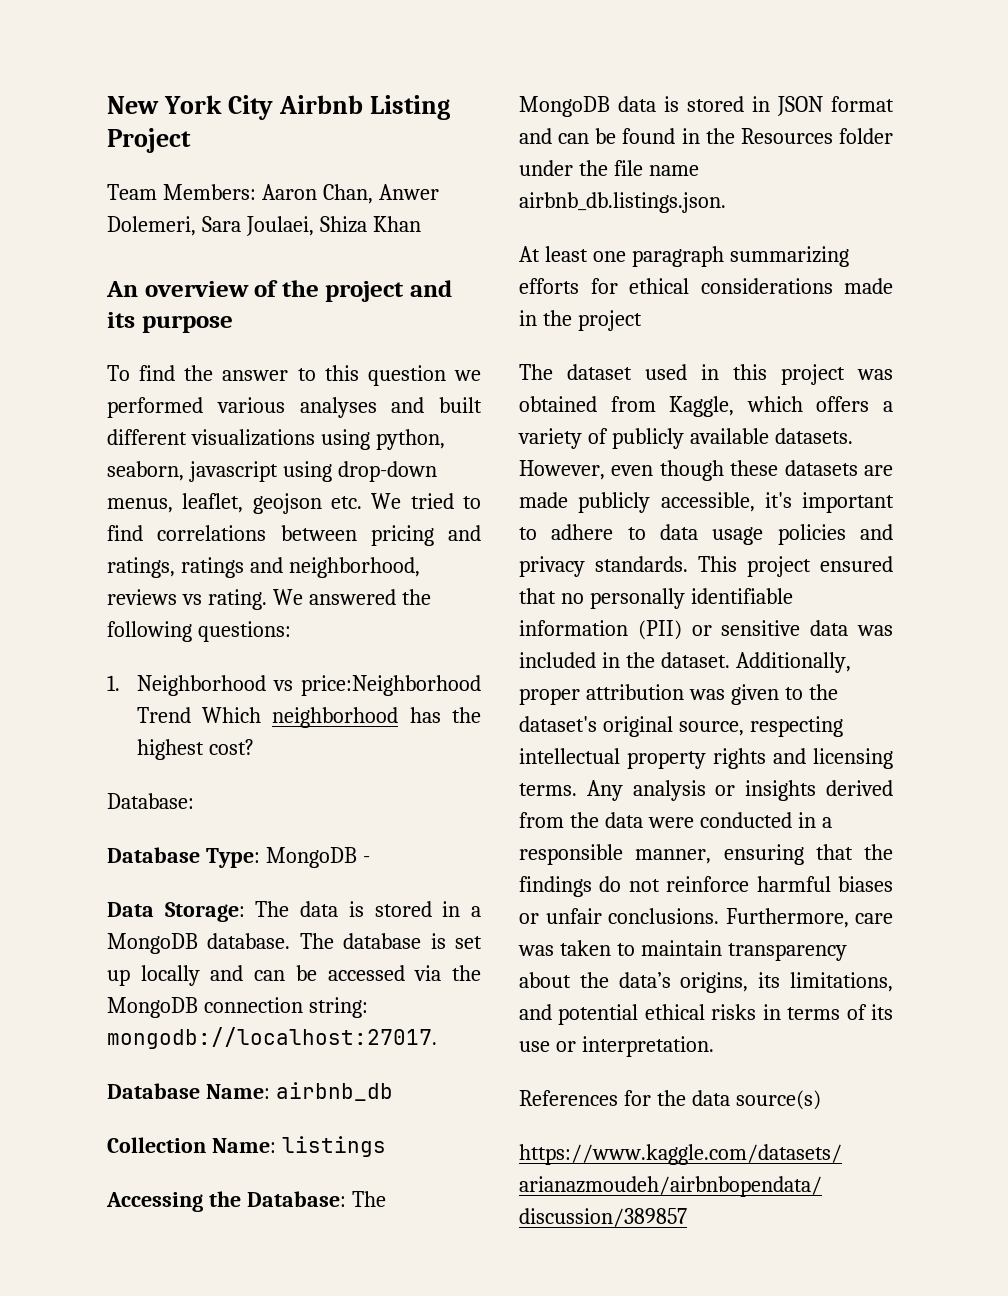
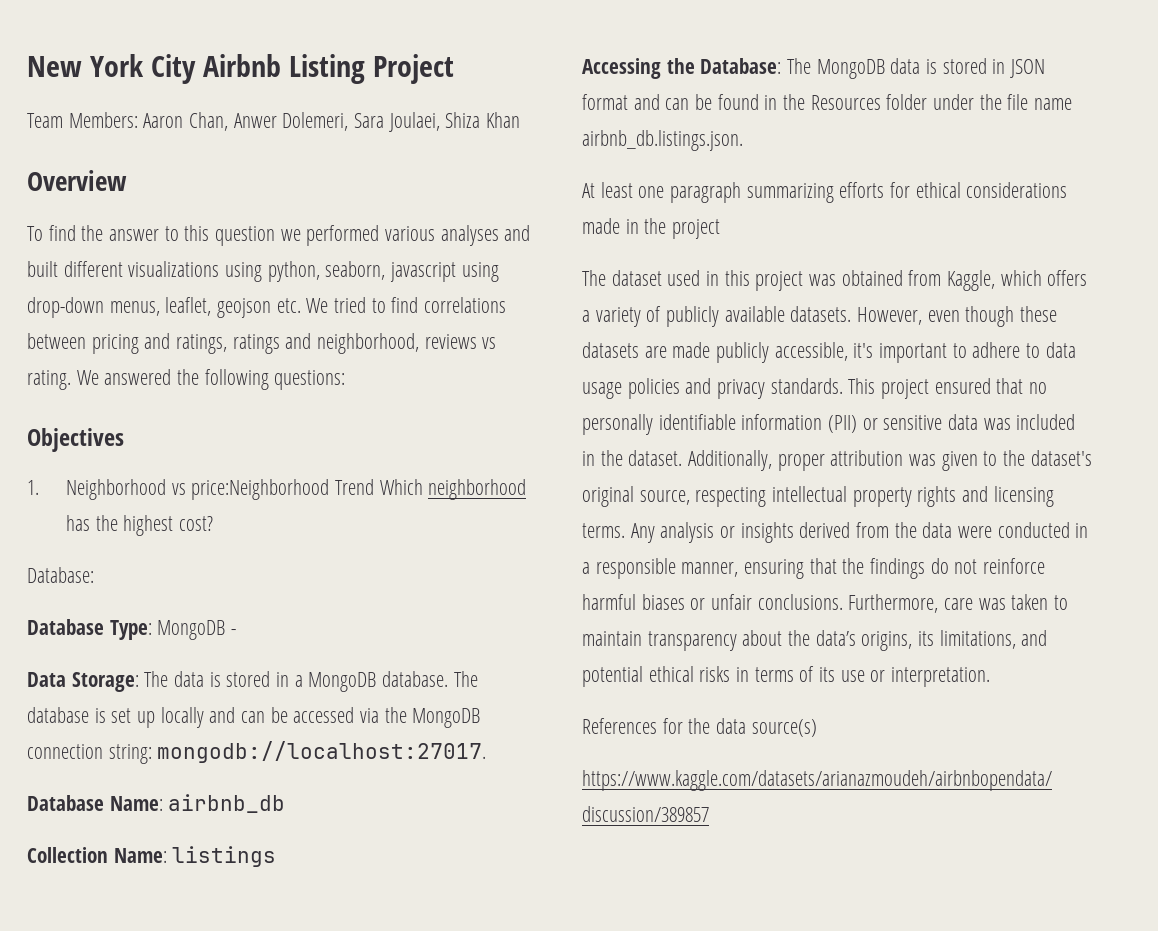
[106,280,453,302] [107,312,233,333] An overview of the project and its purpose -> [27,170,127,191] Overview
(291, 631) none -> [27,428,124,452] // Objectives

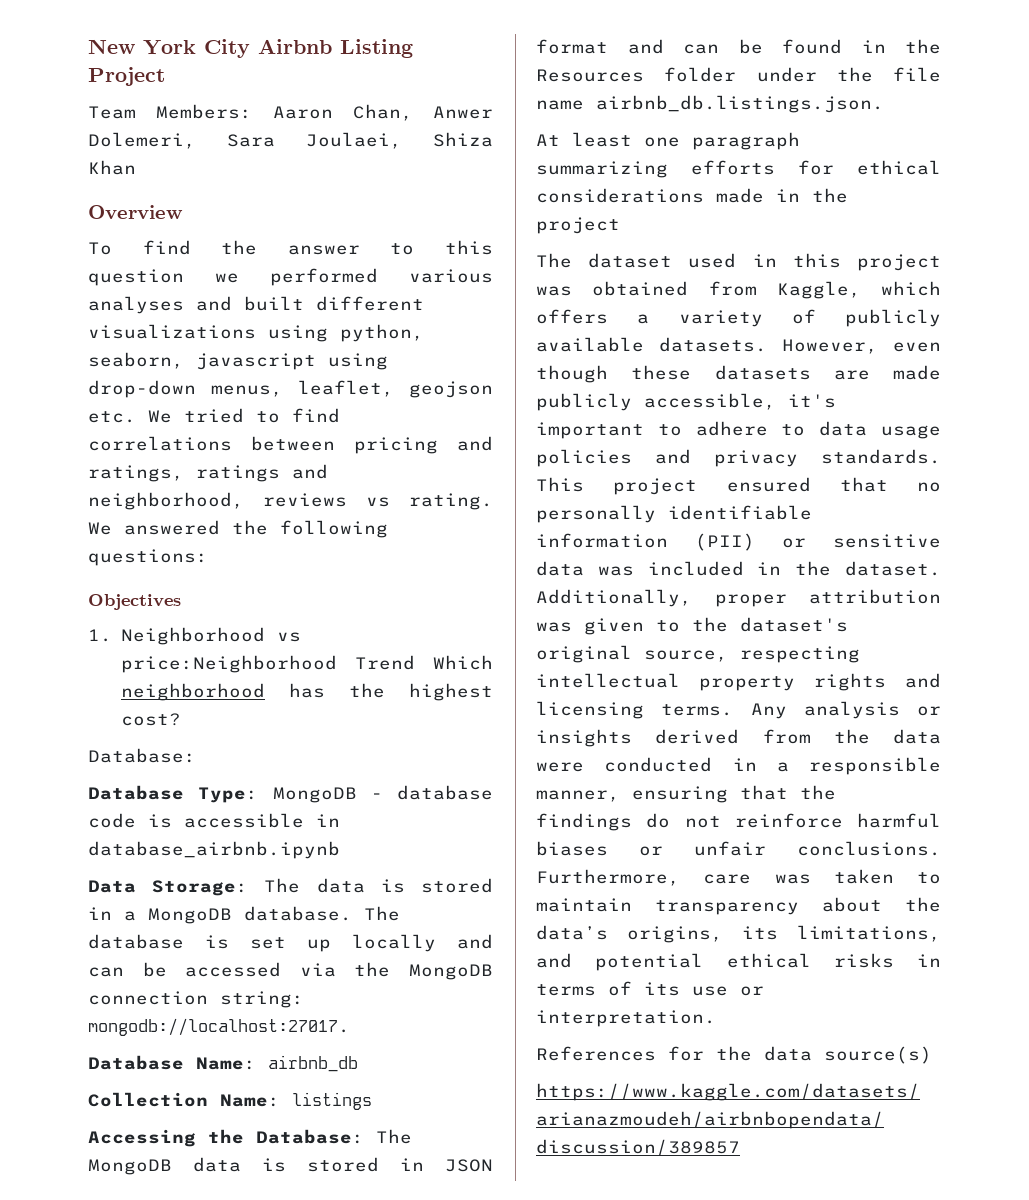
(237, 632) none -> [397,785,493,800] [88,813,340,828] [88,841,340,859] database code is accessible in database_airbnb.ipynb

